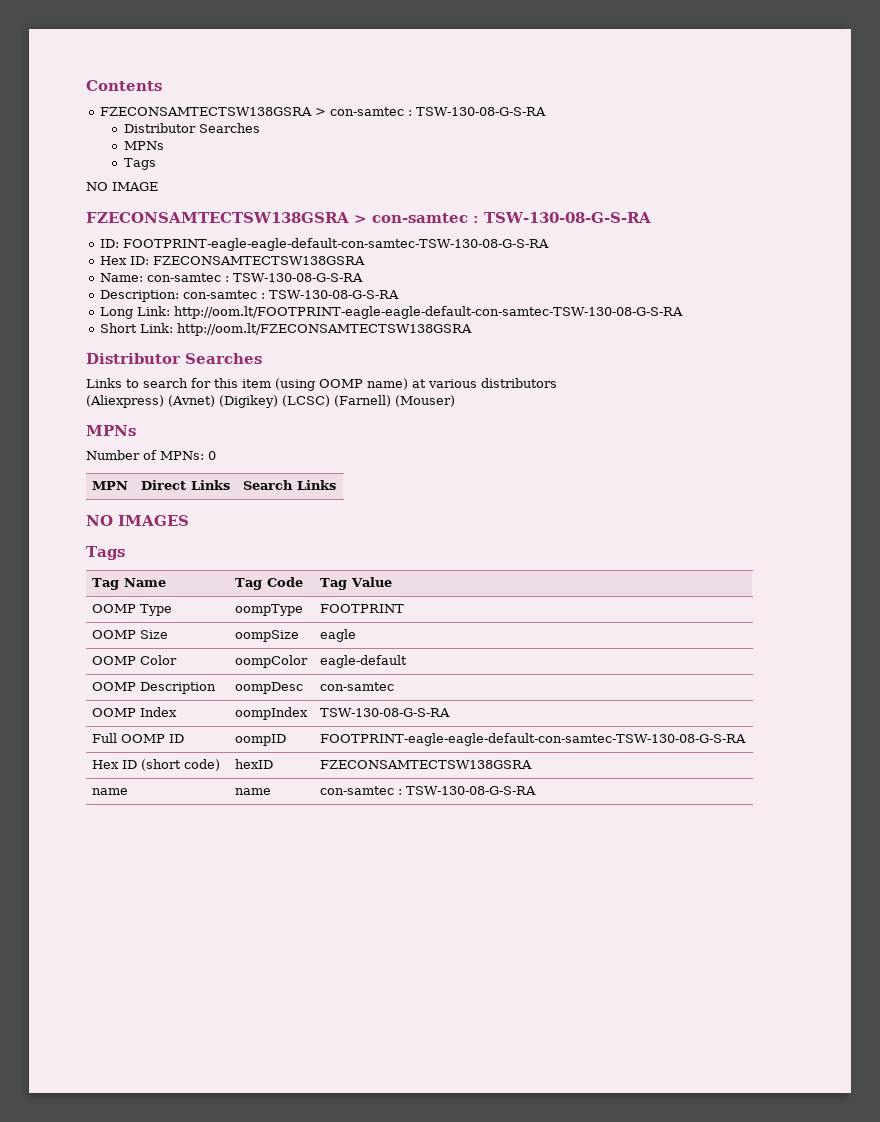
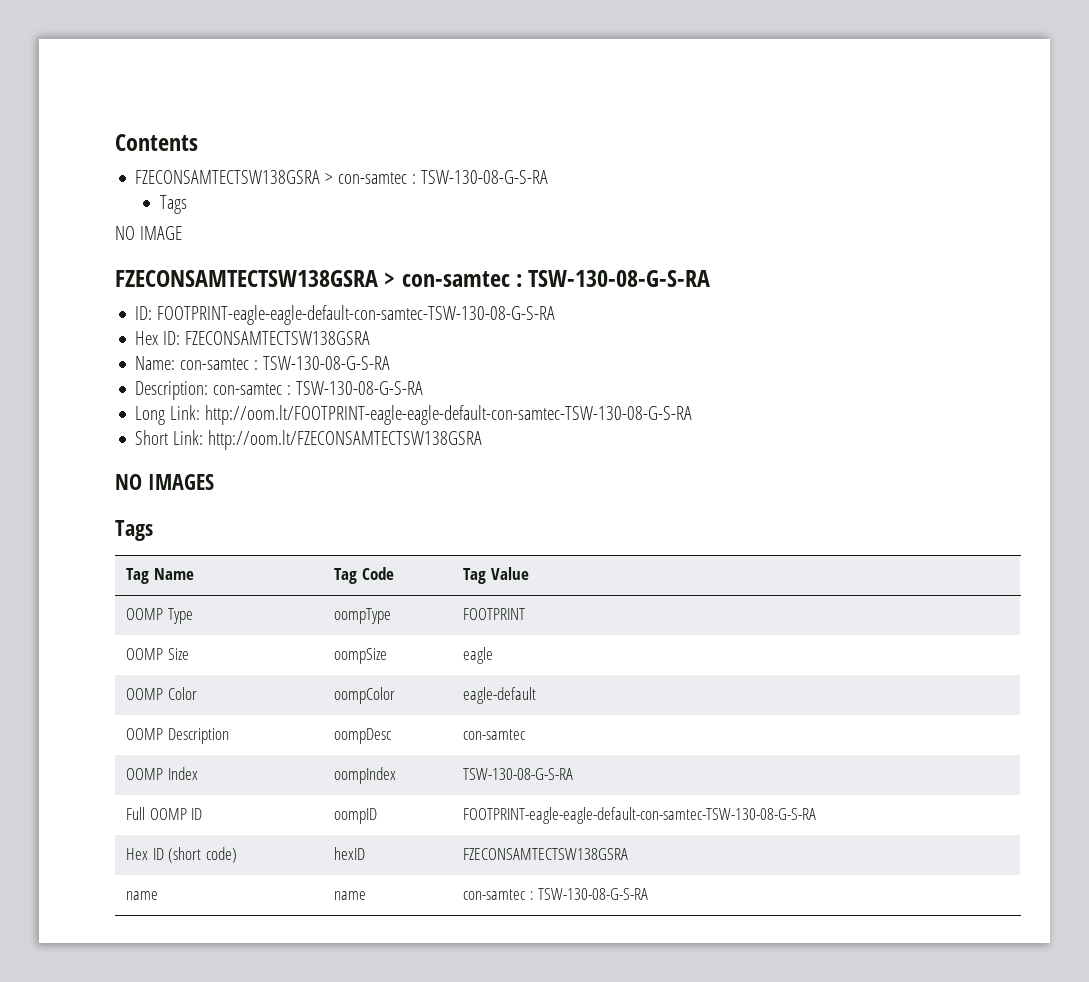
[124,123,261,133] [124,141,165,150] // Distributor Searches // MPNs -> (549, 177) none
[86,353,262,364] [86,378,557,391] [86,395,455,408] [86,425,136,436] [86,450,216,460] [92,481,129,490] [141,480,231,490] [243,480,337,490] // Distributor Searches // Links to search for this item (using OOMP name) at various distributors // (Aliexpress) (Avnet) (Digikey) (LCSC) (Farnell) (Mouser) // MPNs // Number of MPNs: 0 // MPN | Direct Links | Search Links -> (483, 440) none

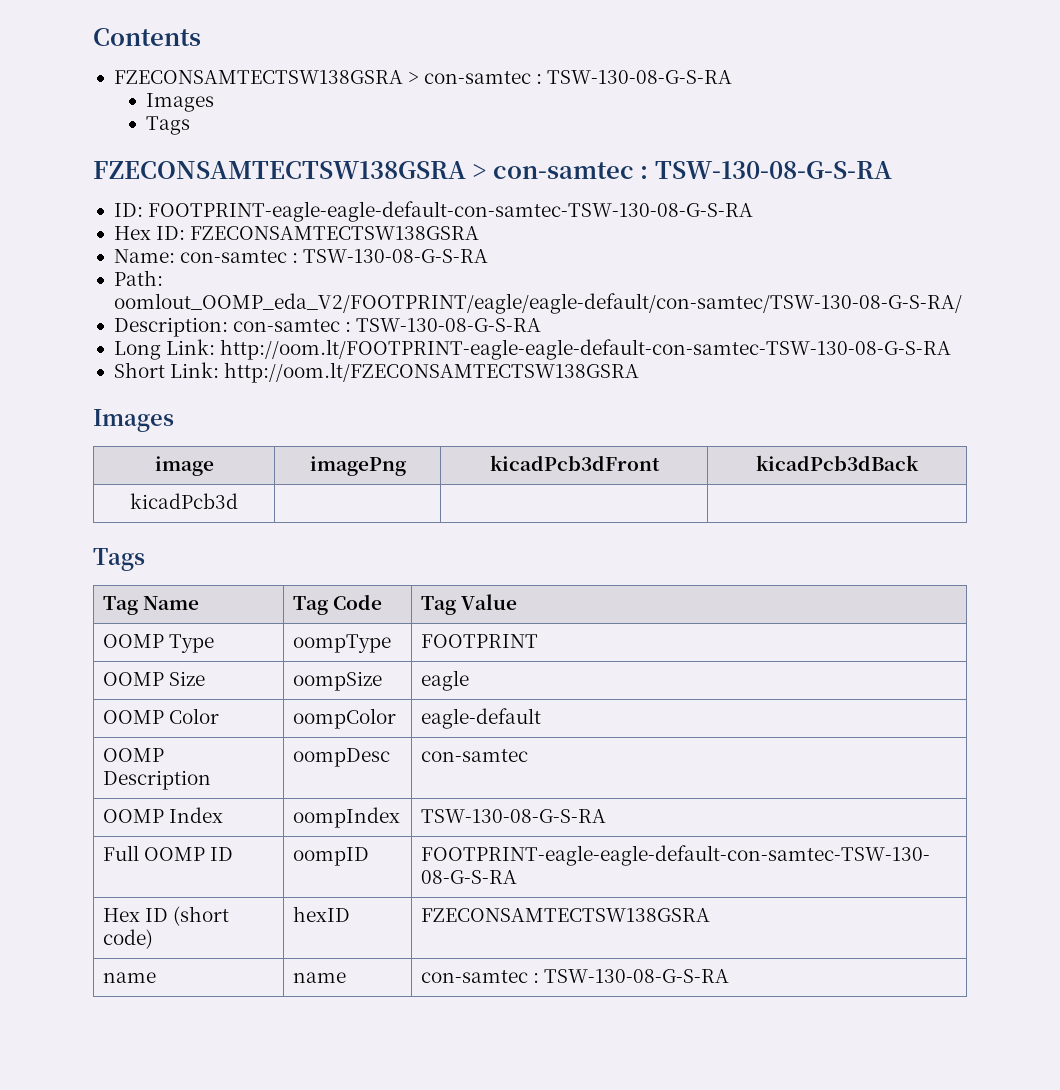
[159,195,187,214] [115,226,182,240] // Tags // NO IMAGE -> [145,93,214,112] [145,116,190,135] // Images // Tags
(391, 363) none -> [113,270,163,286] [113,293,962,314] // Path: oomlout_OOMP_eda_V2/FOOTPRINT/eagle/eagle-default/con-samtec/TSW-130-08-G-S-RA/
[115,474,214,490] NO IMAGES -> [93,409,174,432] [154,456,214,476] [309,456,406,476] [489,455,660,471] [756,455,919,471] [130,493,238,509] Images // image | imagePng | kicadPcb3dFront | kicadPcb3dBack // kicadPcb3d | | |

